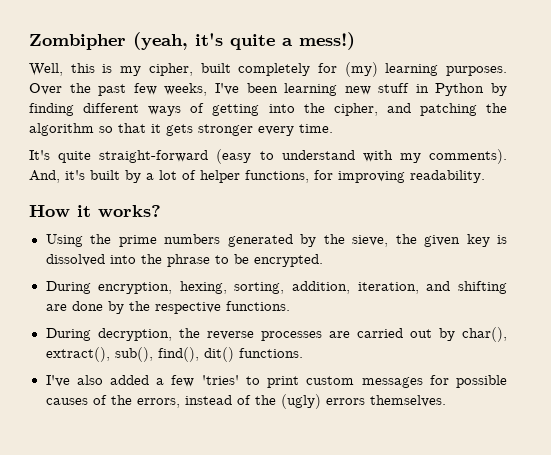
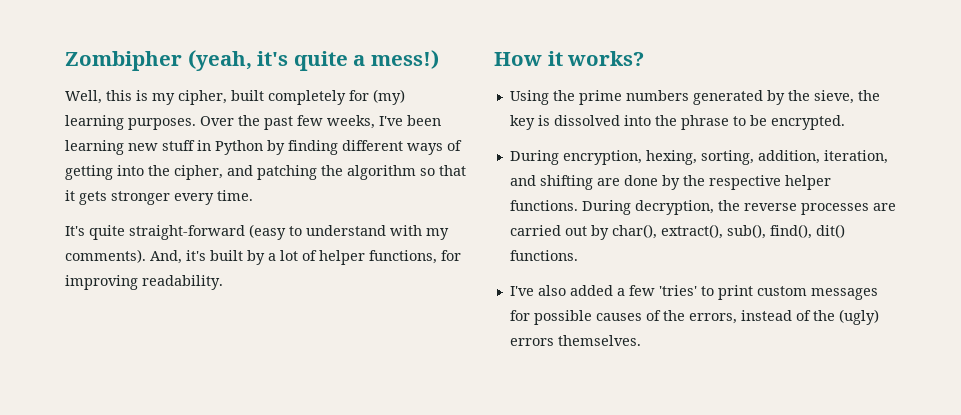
[424,235,460,247] given -> (880, 95) none
[225,301,290,311] functions. // -> [784,175,831,190] [509,200,578,211] helper functions.

